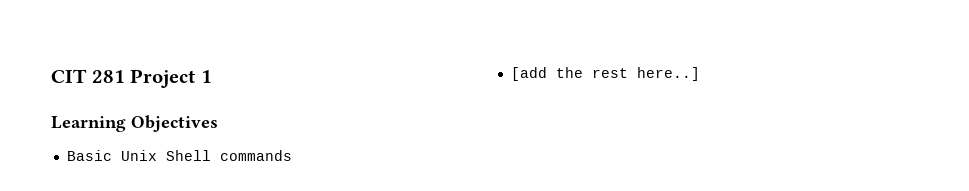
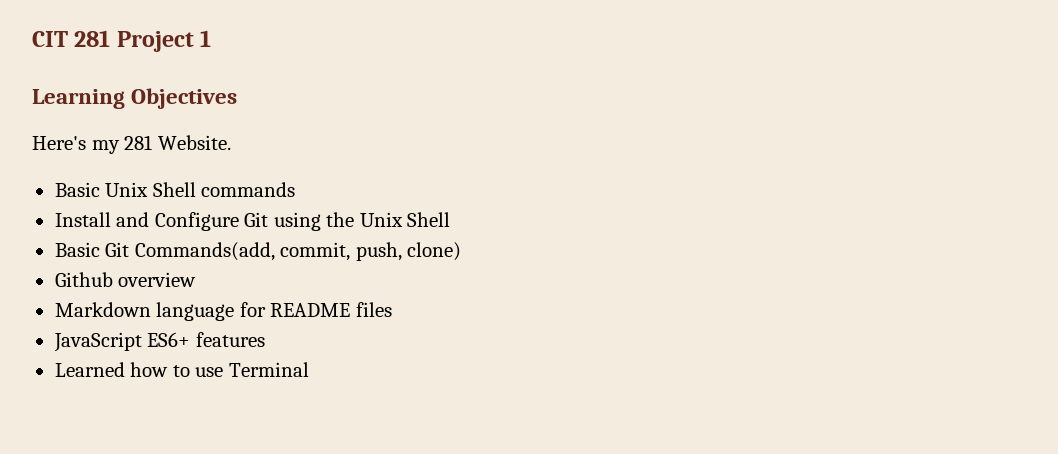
(218, 123) none -> [32,135,231,154] // Here's my 281 Website.
[510,67,700,81] [add the rest here..] -> [54,212,451,231] [54,242,462,261] [54,272,197,287] [54,302,392,321] [53,332,265,352] [54,362,309,377] Install and Configure Git using the Unix Shell // Basic Git Commands(add, commit, push, clone) // Github overview // Markdown language for README files // JavaScript ES6+ features // Learned how to use Terminal

